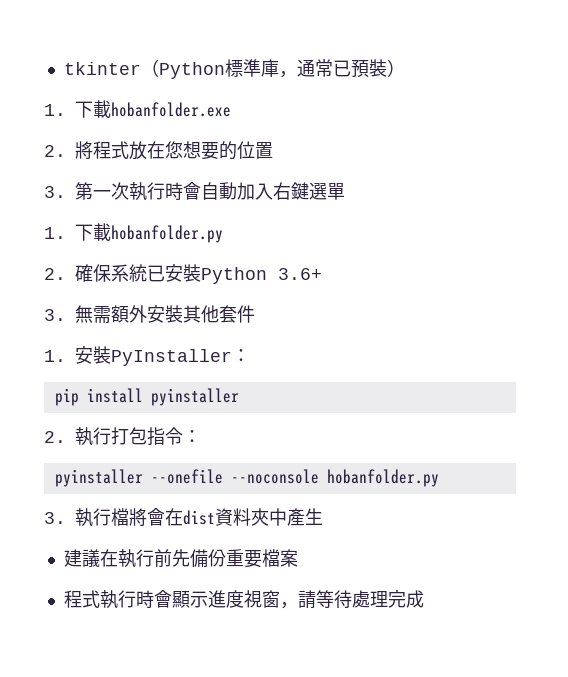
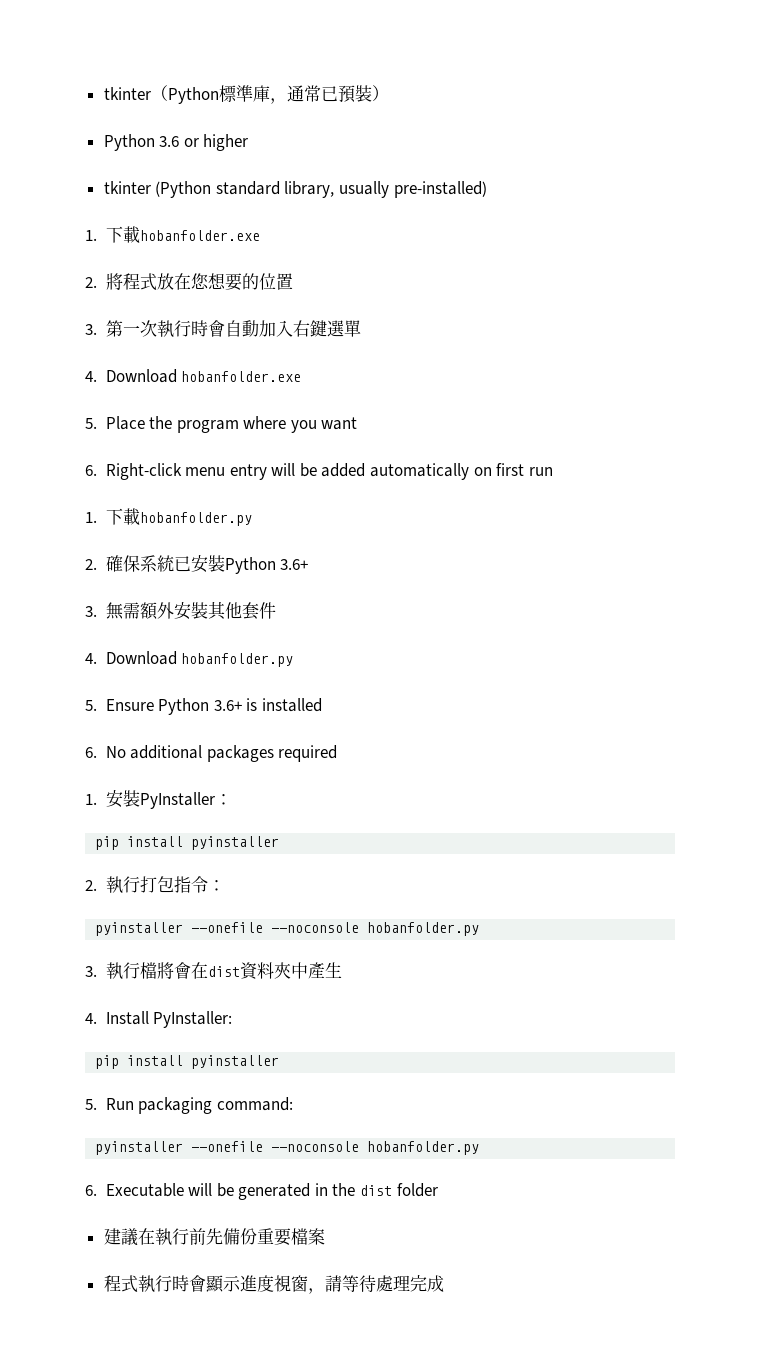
(405, 68) none -> [103,134,249,151] [103,181,487,198] // Python 3.6 or higher // tkinter (Python standard library, usually pre-installed)
(345, 191) none -> [85,369,302,383] [85,416,358,433] [85,463,553,480] // 4. Download hobanfolder.exe // 5. Place the program where you want // 6. Right-click menu entry will be added automatically on first run
(255, 314) none -> [85,651,294,667] [85,698,322,715] [85,745,338,762] // 4. Download hobanfolder.py // 5. Ensure Python 3.6+ is installed // 6. No additional packages required
(323, 516) none -> [85,1011,233,1028] [95,1055,280,1069] [85,1097,293,1114] [95,1141,480,1155] [85,1183,438,1200] // 4. Install PyInstaller: // pip install pyinstaller // 5. Run packaging command: // pyinstaller --onefile --noconsole hobanfolder.py // 6. Executable will be generated in the dist folder

